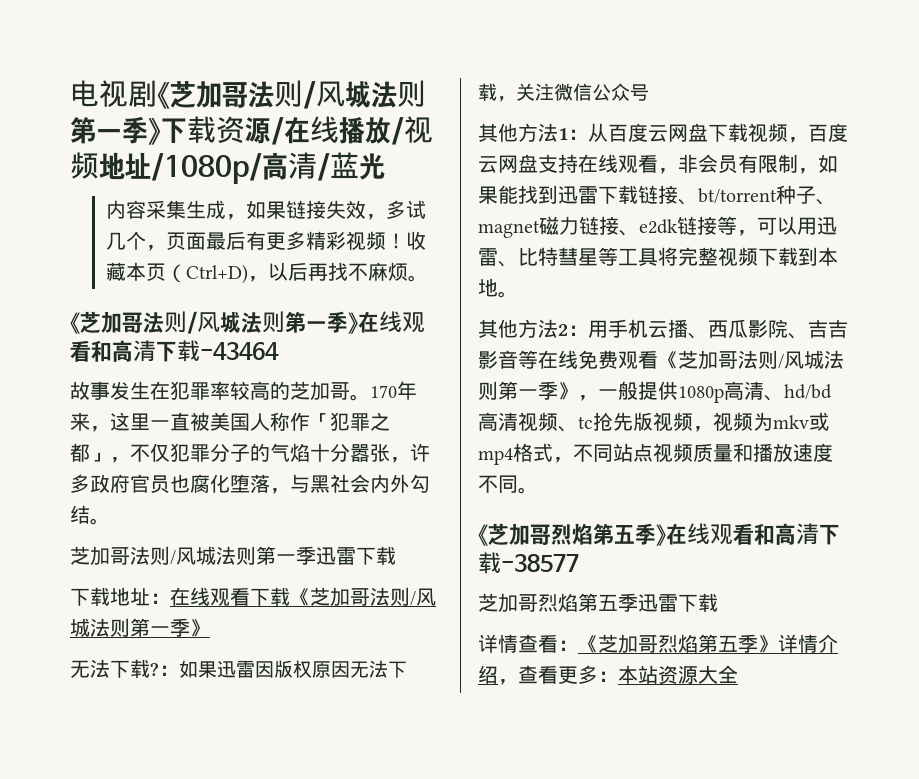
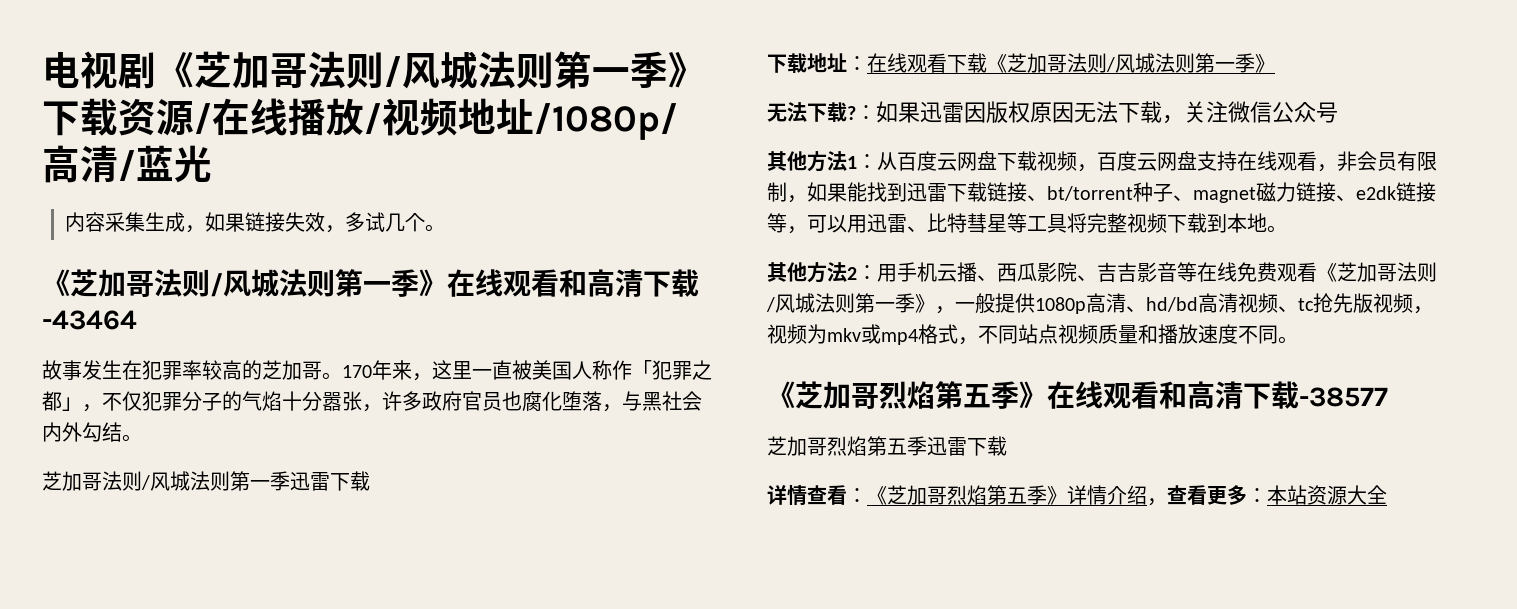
[145,231,426,251] [105,262,408,284] ，页面最后有更多精彩视频！收藏本页（Ctrl+D)，以后再找不麻烦 -> (426, 222) none

